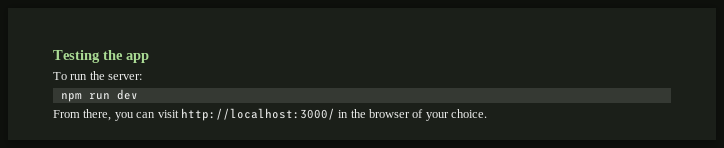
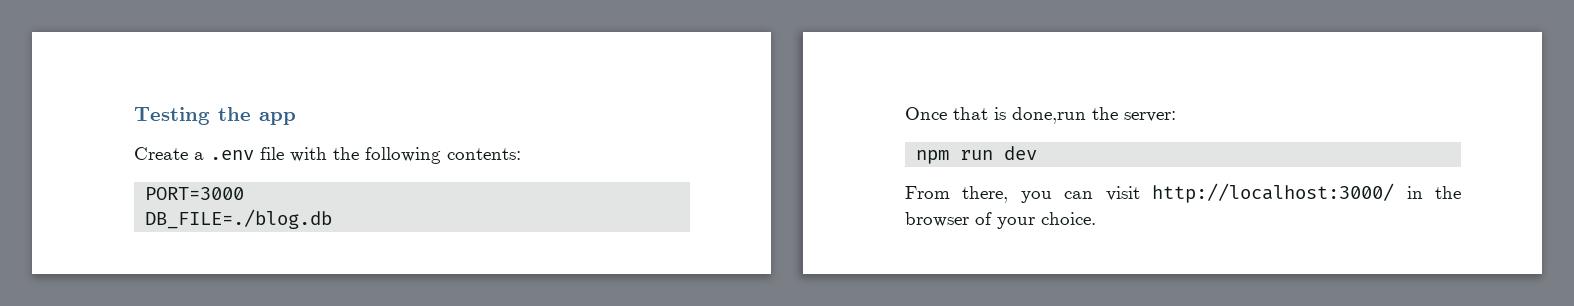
[53,72,88,80] To run -> [134,147,521,164] [145,187,245,200] [145,209,333,229] [905,107,1086,124] Create a .env file with the following contents: // PORT=3000 // DB_FILE=./blog.db // Once that is done,run

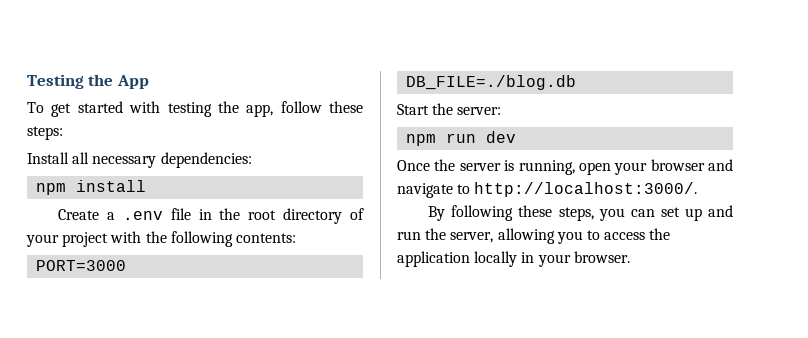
[259,112,296,125] [134,147,284,160] app // Create a .env file -> [116,75,149,89] [27,101,363,117] [27,126,63,140] [27,152,252,168] [36,180,147,195] [58,208,364,224] [26,232,109,247] App // To get started with testing the app, follow these steps: // Install all necessary dependencies: // npm install // Create a .env file in the root directory of your project
[905,107,1086,124] Once that is done,run -> [397,104,429,115] Start
[905,183,1461,203] [905,212,1096,229] From there, you can visit http://localhost:3000/ in the browser of your choice. -> [397,159,733,175] [397,182,698,198] [428,205,733,221] [397,228,671,244] [397,251,630,267] Once the server is running, open your browser and navigate to http://localhost:3000/. // By following these steps, you can set up and run the server, allowing you to access the application locally in your browser.

